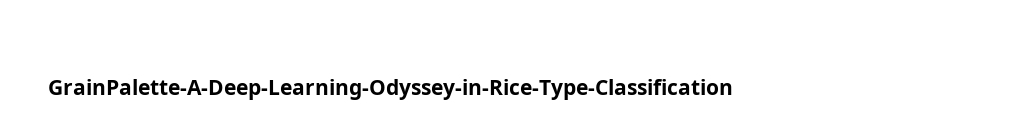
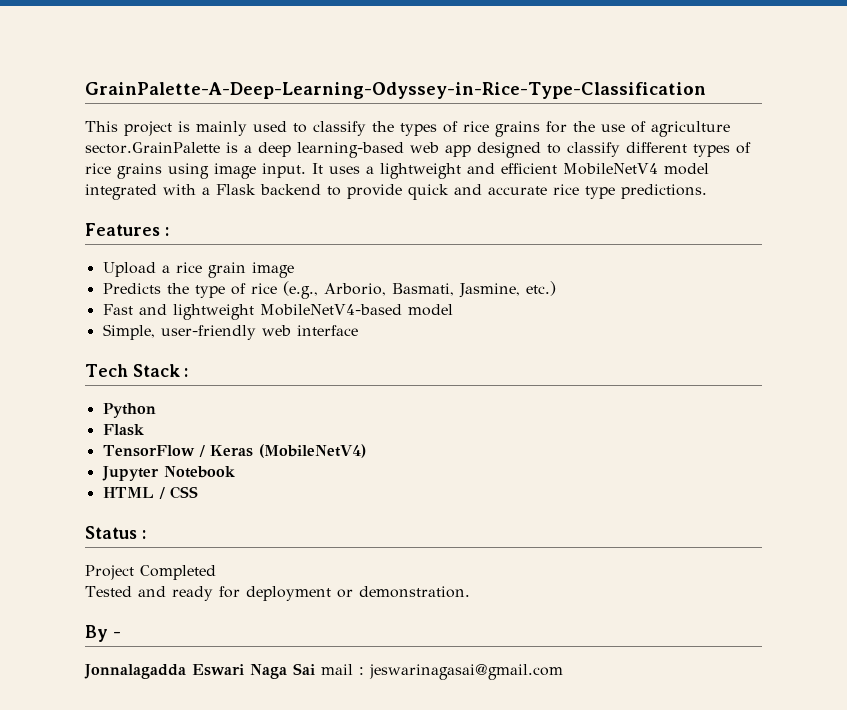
(733, 89) none -> [85,121,730,137] [85,142,751,158] [85,163,709,179] [85,184,707,200] [85,223,169,236] [102,262,294,278] [102,281,556,299] [102,304,453,320] [102,324,358,340] [85,364,189,377] [102,403,156,418] [102,424,144,436] [102,444,366,458] [101,466,235,481] [102,486,198,499] [85,526,146,539] [85,565,216,580] [85,586,470,601] [85,625,121,642] [84,663,563,680] // This project is mainly used to classify the types of rice grains for the use of agriculture sector.GrainPalette is a deep learning-based web app designed to classify different types of rice grains using image input. It uses a lightweight and efficient MobileNetV4 model integrated with a Flask backend to provide quick and accurate rice type predictions. // Features : // Upload a rice grain image // Predicts the type of rice (e.g., Arborio, Basmati, Jasmine, etc.) // Fast and lightweight MobileNetV4-based model // Simple, user-friendly web interface // Tech Stack : // Python // Flask // TensorFlow / Keras (MobileNetV4) // Jupyter Notebook // HTML / CSS // Status : // Project Completed // Tested and ready for deployment or demonstration. // By - // Jonnalagadda Eswari Naga Sai mail : jeswarinagasai@gmail.com

